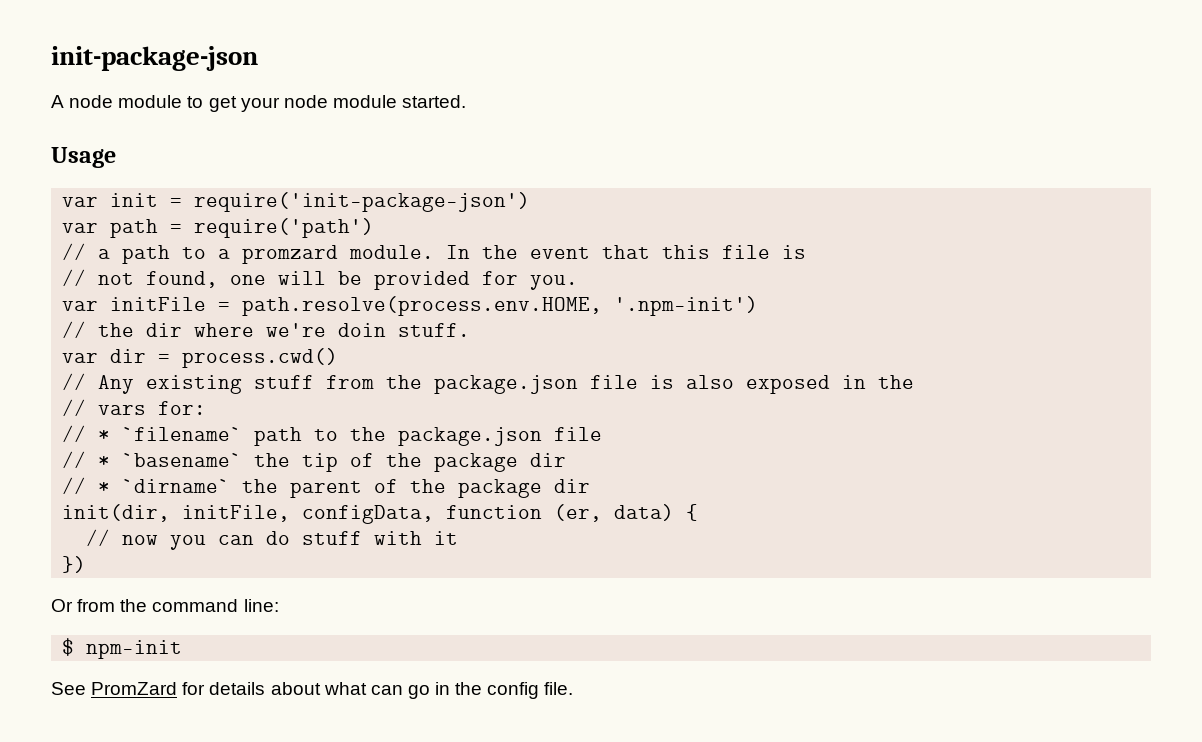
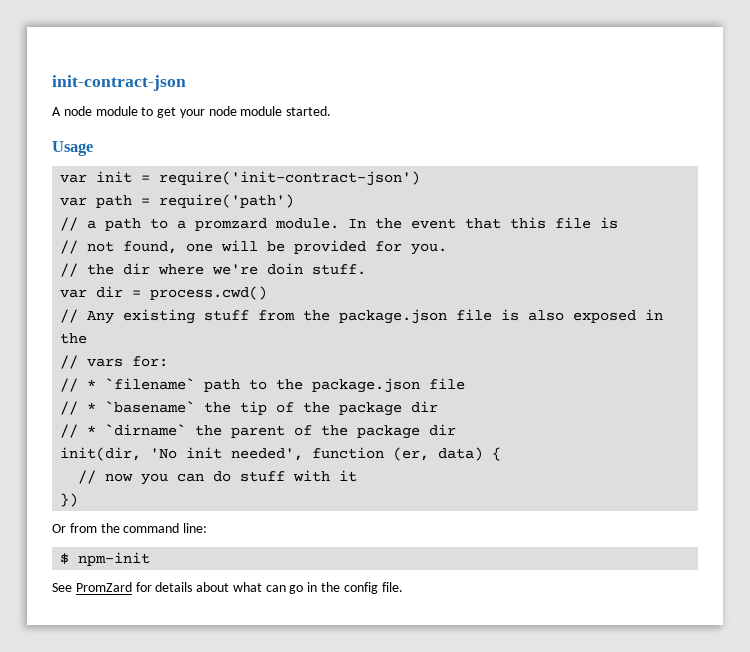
[51,46,258,71] init-package-json -> [52,75,186,91] init-contract-json
[194,192,531,212] require('init-package-json') -> [159,171,421,186] require('init-contract-json')
[62,296,759,316] // var initFile = path.resolve(process.env.HOME, '.npm-init') -> (448, 249) none
[182,505,435,524] initFile, configData, -> [150,447,304,461] 'No init needed',

